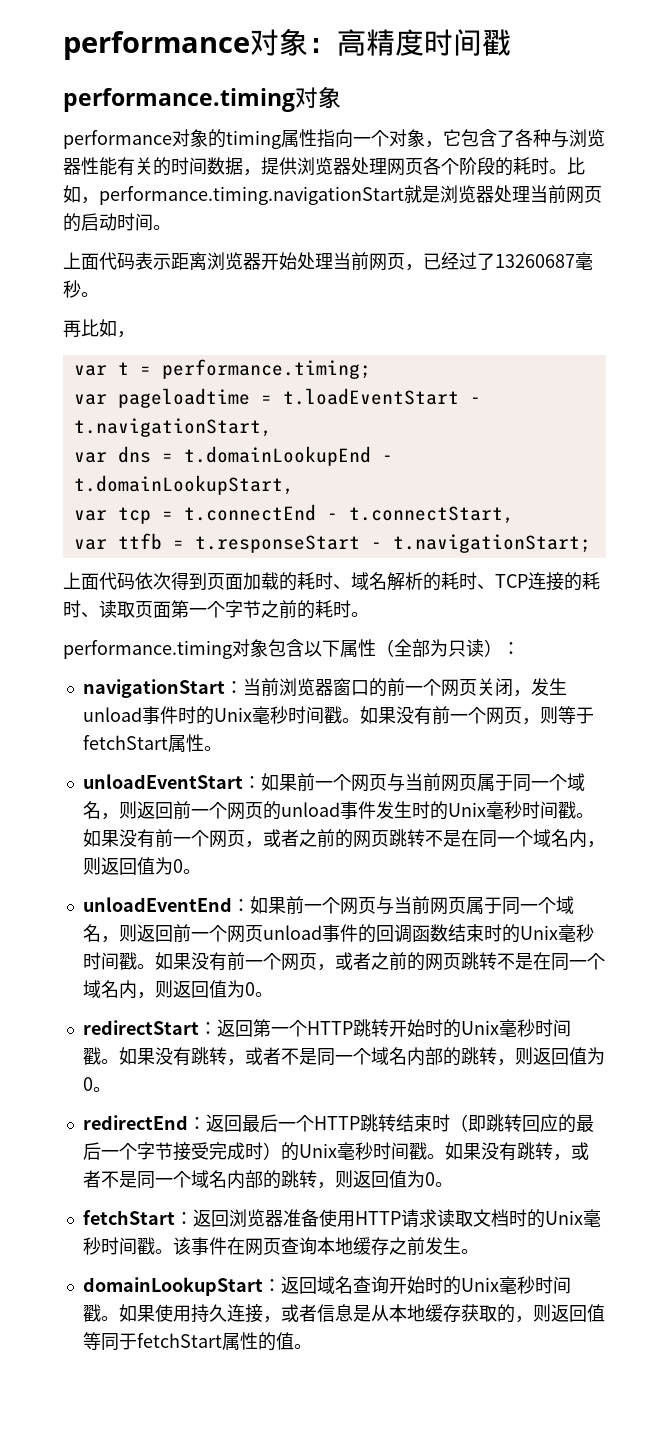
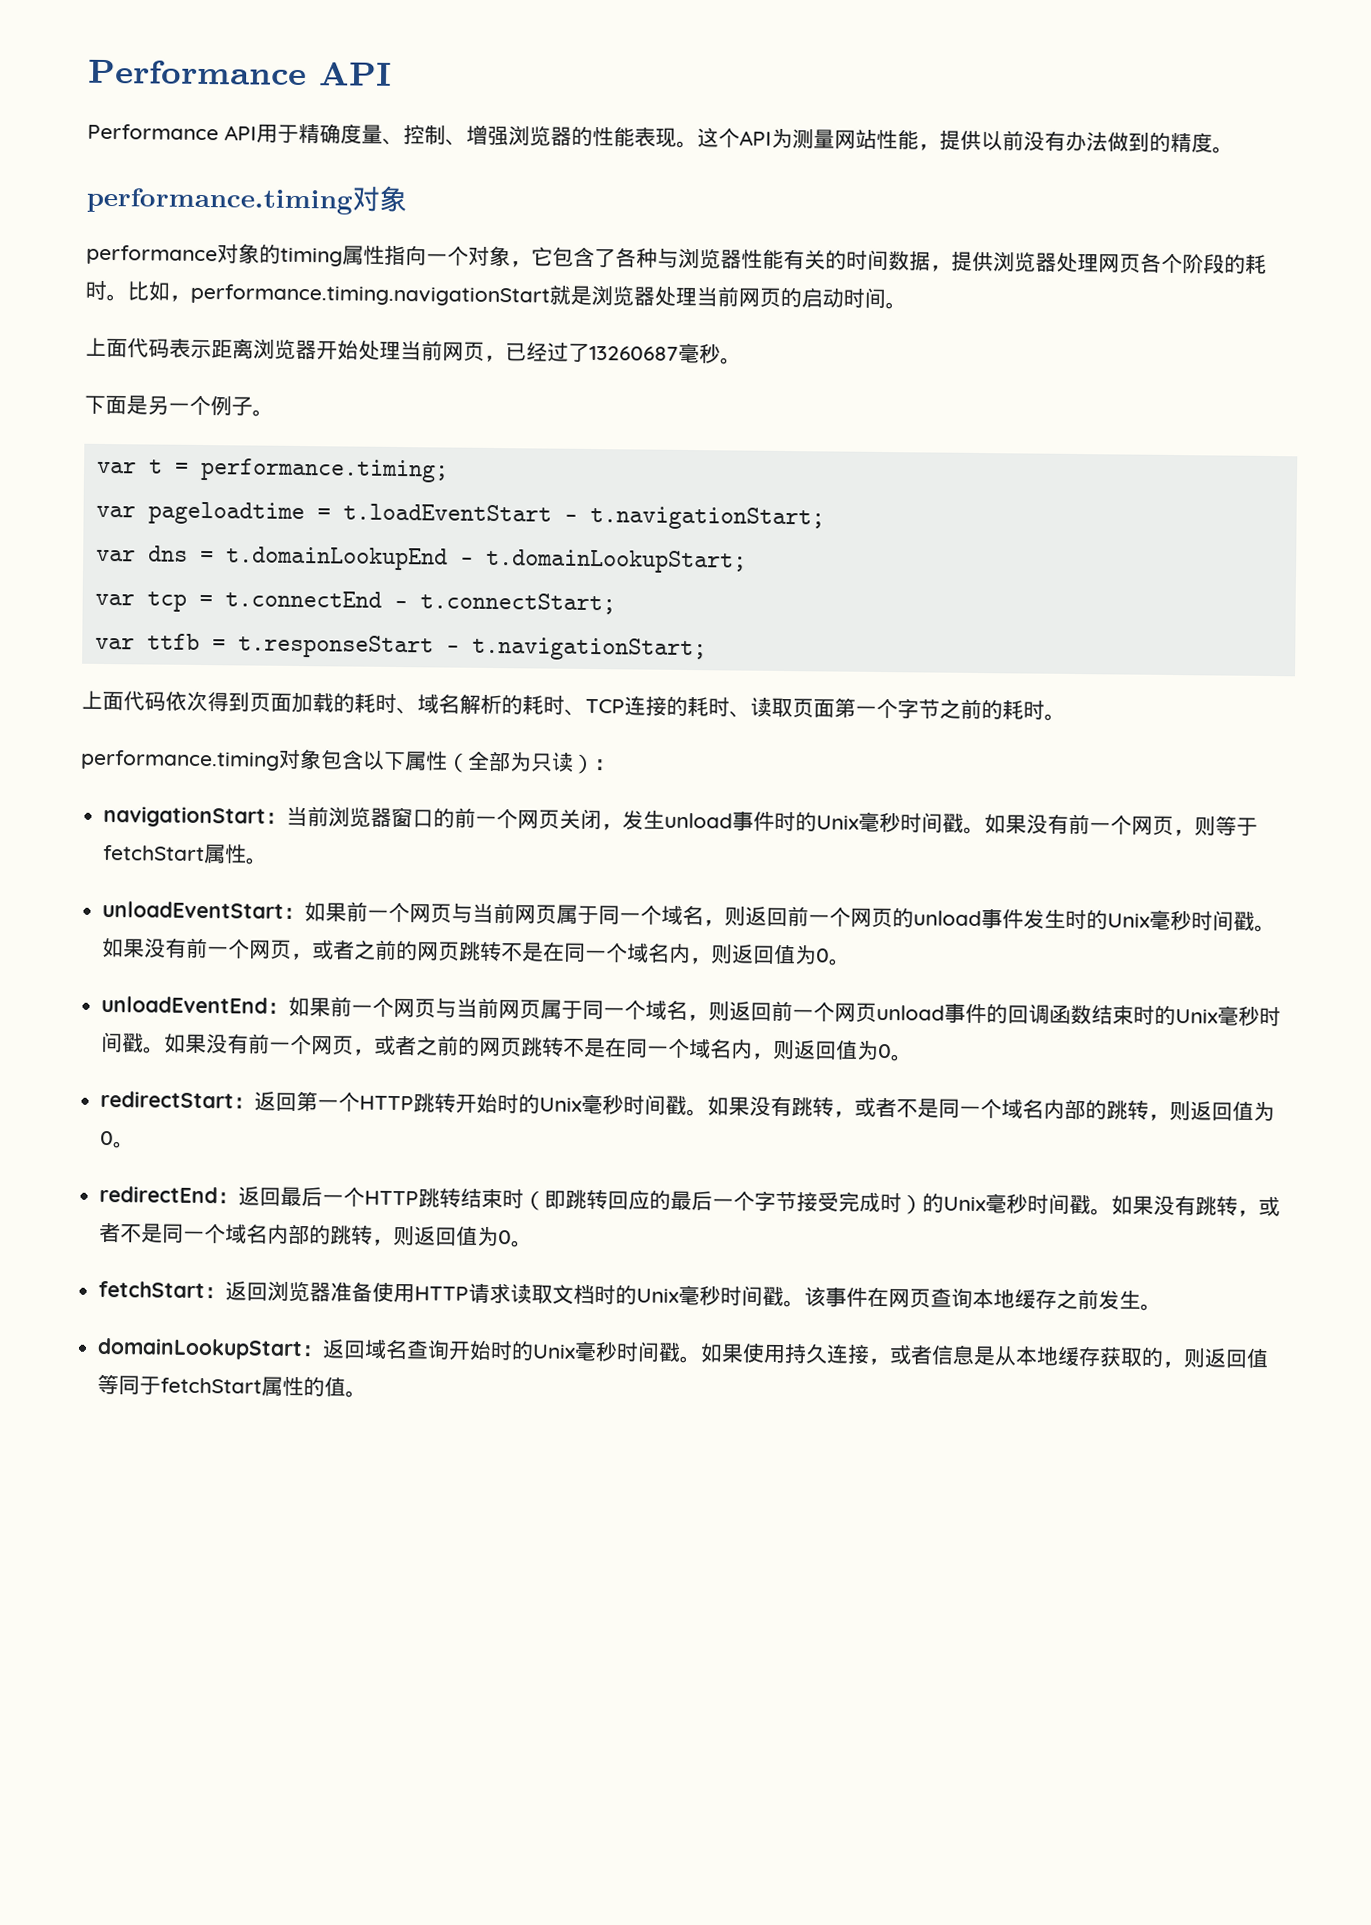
[63,28,511,60] performance对象：高精度时间戳 -> [88,59,392,86] [87,123,1234,154] Performance API // Performance API用于精确度量、控制、增强浏览器的性能表现。这个API为测量网站性能，提供以前没有办法做到的精度。
[63,319,135,338] 再比如， -> [84,395,274,417] 下面是另一个例子。
[73,418,272,437] t.navigationStart, -> [589,505,825,531] t.navigationStart;
[73,475,294,495] t.domainLookupStart, -> [485,548,747,574] t.domainLookupStart;
[348,506,514,524] t.connectStart, -> [419,592,616,615] t.connectStart;

